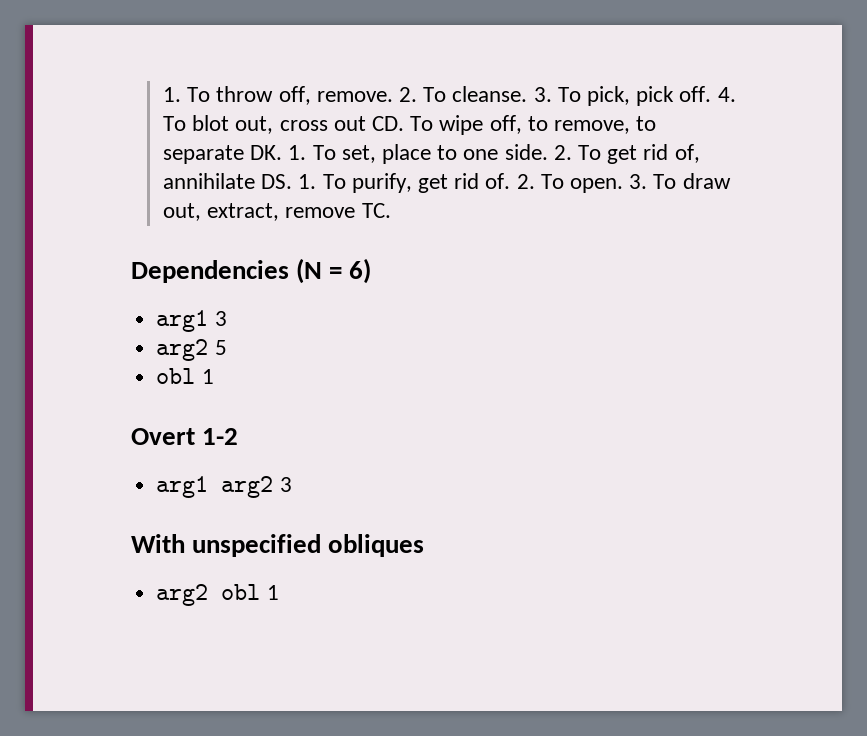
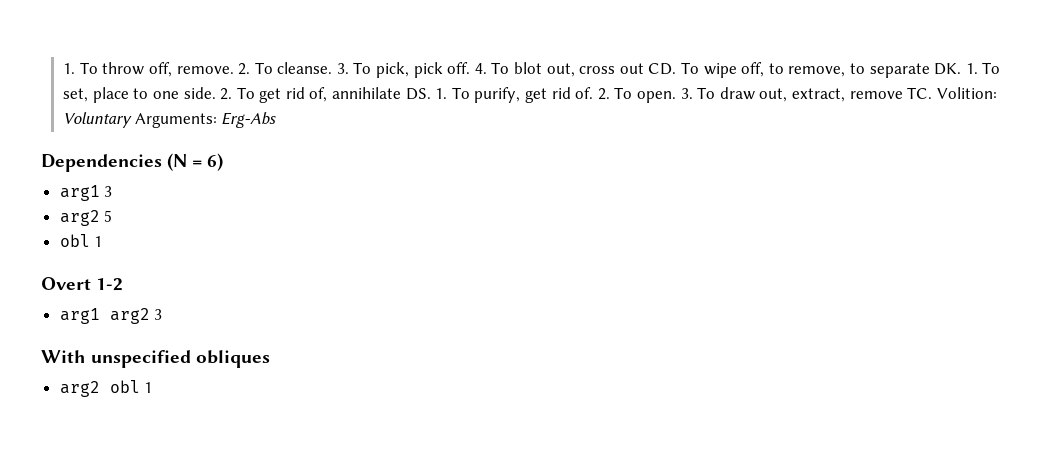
(391, 210) none -> [936,87,997,99] [63,112,277,128] Volition: Voluntary Arguments: Erg-Abs

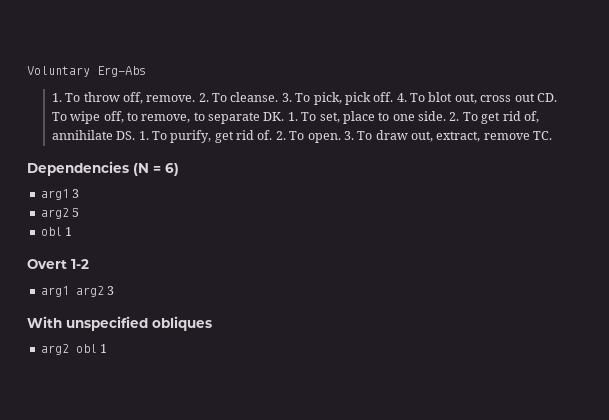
(63, 68) none -> [27,66,146,77] Voluntary Erg-Abs //
[936,87,997,99] [63,112,277,128] Volition: Voluntary Arguments: Erg-Abs -> (553, 135) none

